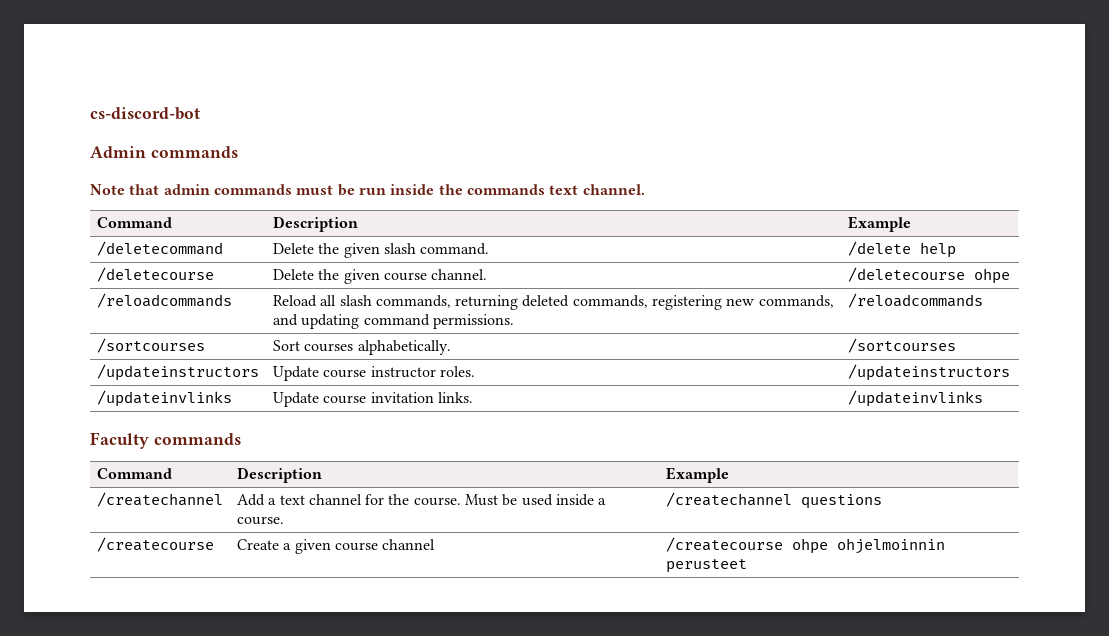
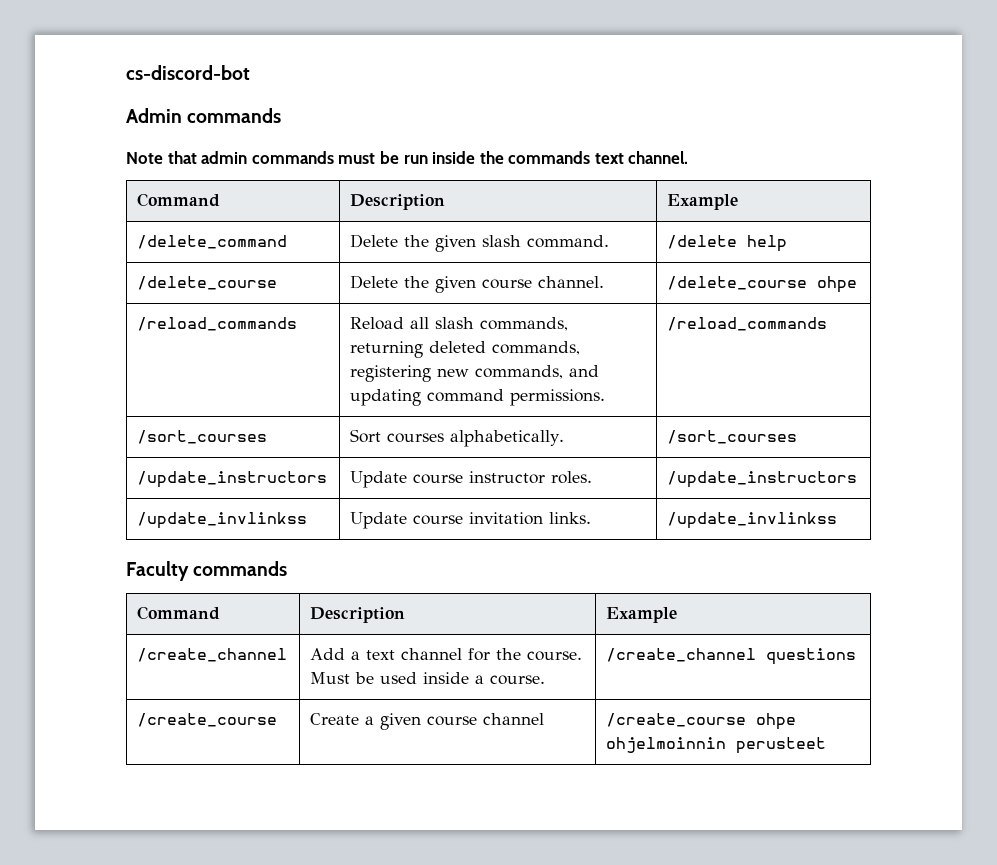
[96,241,223,256] /deletecommand -> [137,235,288,249] /delete_command
[96,267,214,282] /deletecourse -> [137,276,278,290] /delete_course
[847,267,965,282] /deletecourse -> [667,276,808,290] /delete_course
[96,293,232,308] /reloadcommands -> [137,317,298,331] /reload_commands
[847,293,983,308] [96,338,205,353] /reloadcommands // /sortcourses -> [667,317,828,331] [137,430,268,444] /reload_commands // /sort_courses
[847,338,956,353] [96,364,259,381] /sortcourses // /updateinstructors -> [667,430,798,444] [137,471,328,488] /sort_courses // /update_instructors
[847,364,1010,381] [96,390,232,407] /updateinstructors // /updateinvlinks -> [667,471,858,488] [137,512,308,529] /update_instructors // /update_invlinkss
[847,390,983,407] /updateinvlinks -> [667,512,838,529] /update_invlinkss
[96,492,223,507] /createchannel -> [137,648,288,662] /create_channel
[665,492,792,507] /createchannel -> [606,648,757,662] /create_channel
[96,537,214,552] /createcourse -> [137,713,278,727] /create_course
[665,537,783,552] /createcourse -> [606,713,747,727] /create_course

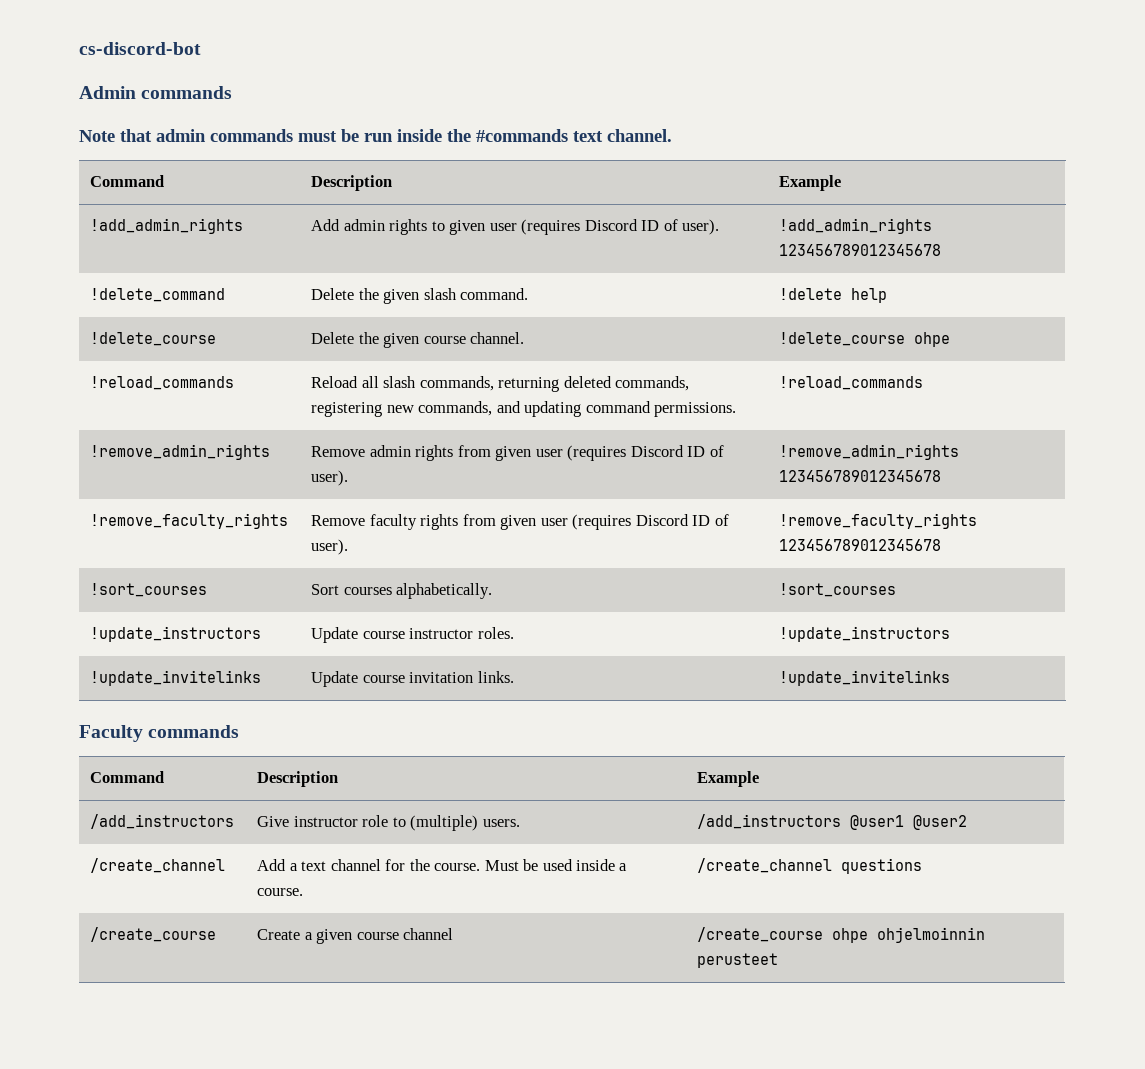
[508,151,591,164] commands -> [476,129,568,142] #commands
[137,235,288,249] /delete_command -> [90,218,244,234] [311,219,719,235] [779,218,933,234] [779,244,942,256] [90,288,226,302] !add_admin_rights | Add admin rights to given user (requires Discord ID of user). | !add_admin_rights 123456789012345678 // !delete_command
[667,235,738,249] /delete -> [779,288,843,300] !delete
[137,276,278,290] /delete_course -> [90,332,217,346] !delete_course
[667,276,808,290] /delete_course -> [779,332,906,346] !delete_course
[137,317,298,331] /reload_commands -> [90,376,235,390] !reload_commands
[667,317,828,331] [137,430,268,444] /reload_commands // /sort_courses -> [779,376,924,390] [90,444,271,460] [311,445,724,461] [311,470,349,486] [779,444,960,460] [779,470,942,482] [90,513,289,529] [311,514,729,530] [311,539,349,555] [779,513,978,529] [779,539,942,551] [90,583,208,597] !reload_commands // !remove_admin_rights | Remove admin rights from given user (requires Discord ID of user). | !remove_admin_rights 123456789012345678 // !remove_faculty_rights | Remove faculty rights from given user (requires Discord ID of user). | !remove_faculty_rights 123456789012345678 // !sort_courses
[667,430,798,444] [137,471,328,488] /sort_courses // /update_instructors -> [779,583,897,597] [90,626,262,642] !sort_courses // !update_instructors
[667,471,858,488] [137,512,308,529] /update_instructors // /update_invlinkss -> [779,626,951,642] [90,670,262,686] !update_instructors // !update_invitelinks
[667,512,838,529] /update_invlinkss -> [779,670,951,686] !update_invitelinks
(678, 615) none -> [90,814,235,829] [257,815,520,831] [697,814,968,830] // /add_instructors | Give instructor role to (multiple) users. | /add_instructors @user1 @user2

